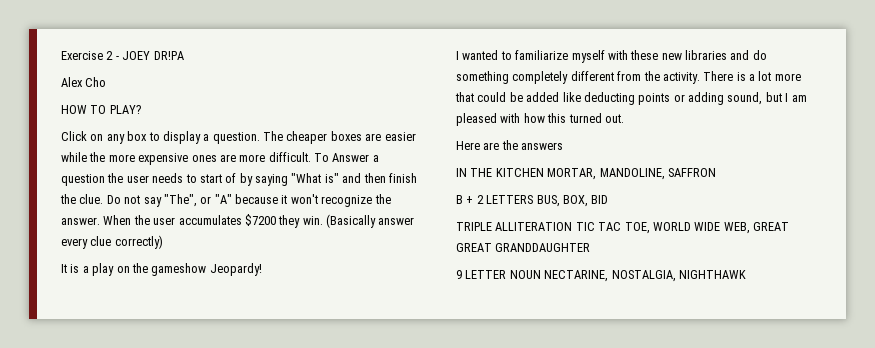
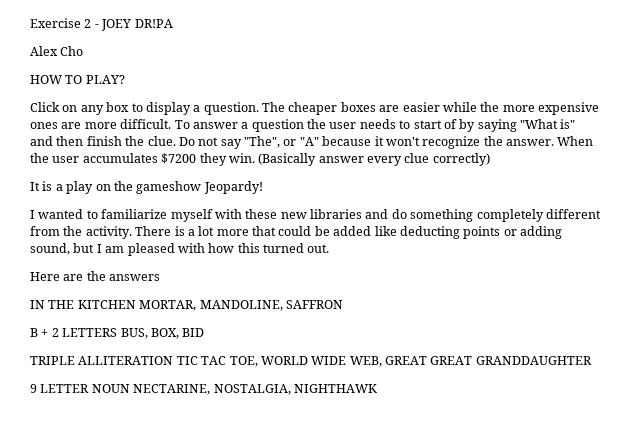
[332,153,370,162] Answer -> [192,122,238,129] answer

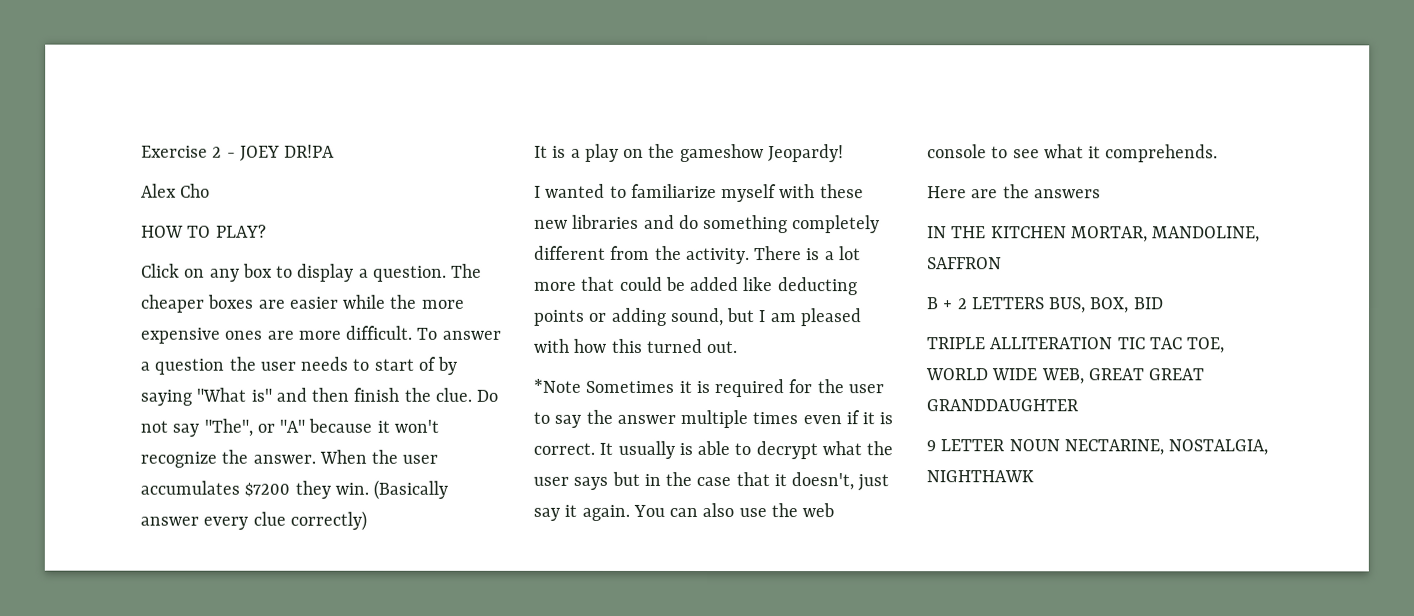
(330, 248) none -> [533,378,884,398] [533,409,894,429] [533,440,894,460] [533,471,890,492] [533,502,835,521] [927,144,1219,163] // *Note Sometimes it is required for the user to say the answer multiple times even if it is correct. It usually is able to decrypt what the user says but in the case that it doesn't, just say it again. You can also use the web console to see what it comprehends.

